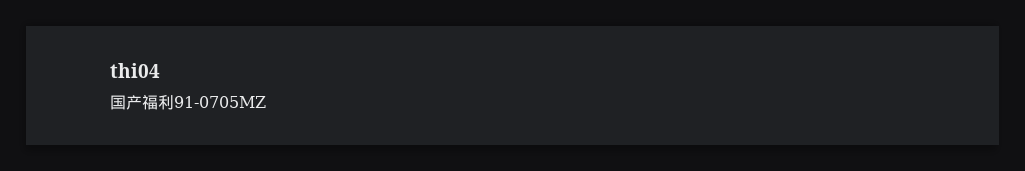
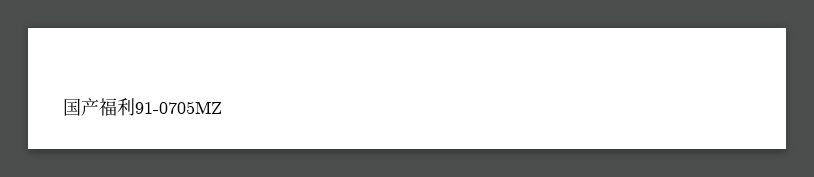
[110,63,160,78] thi04 // -> (63, 107) none

